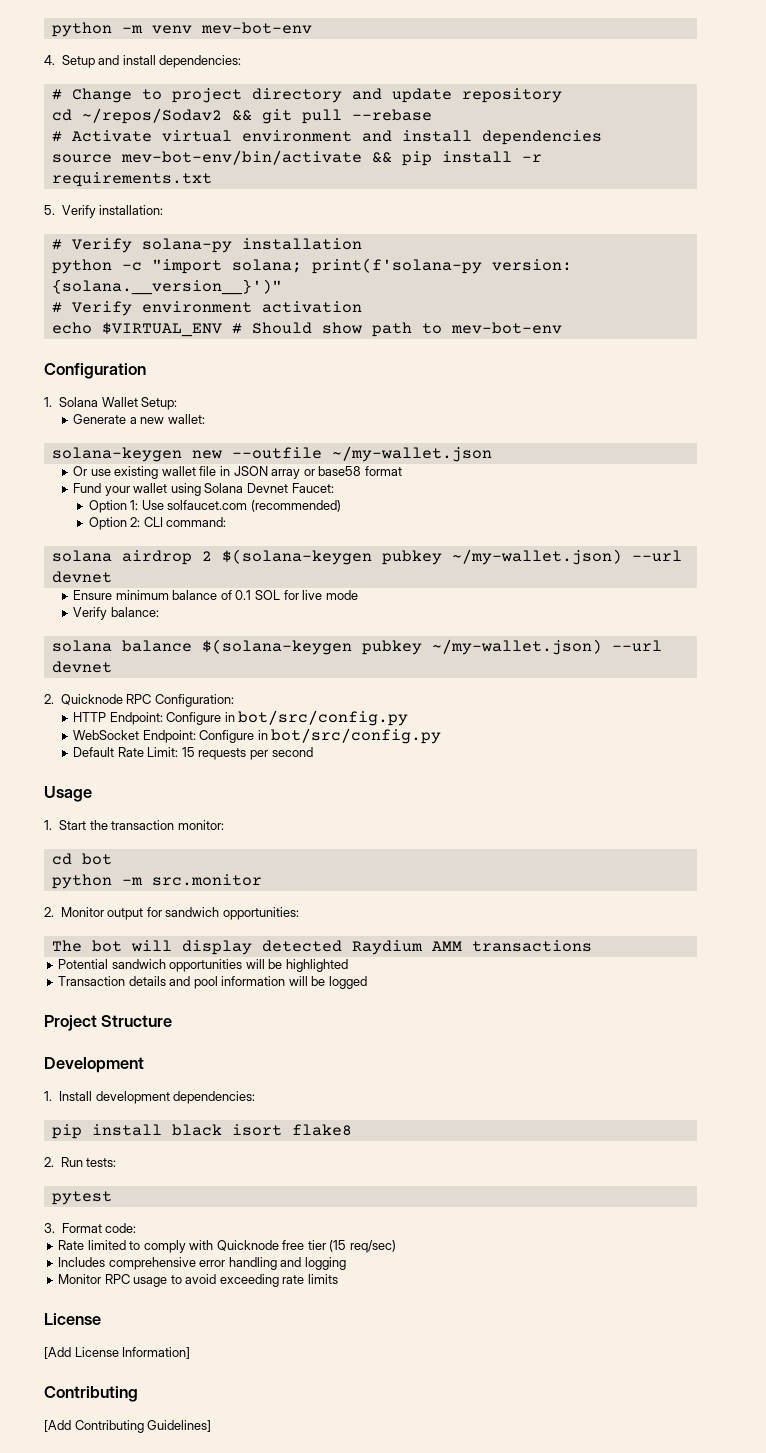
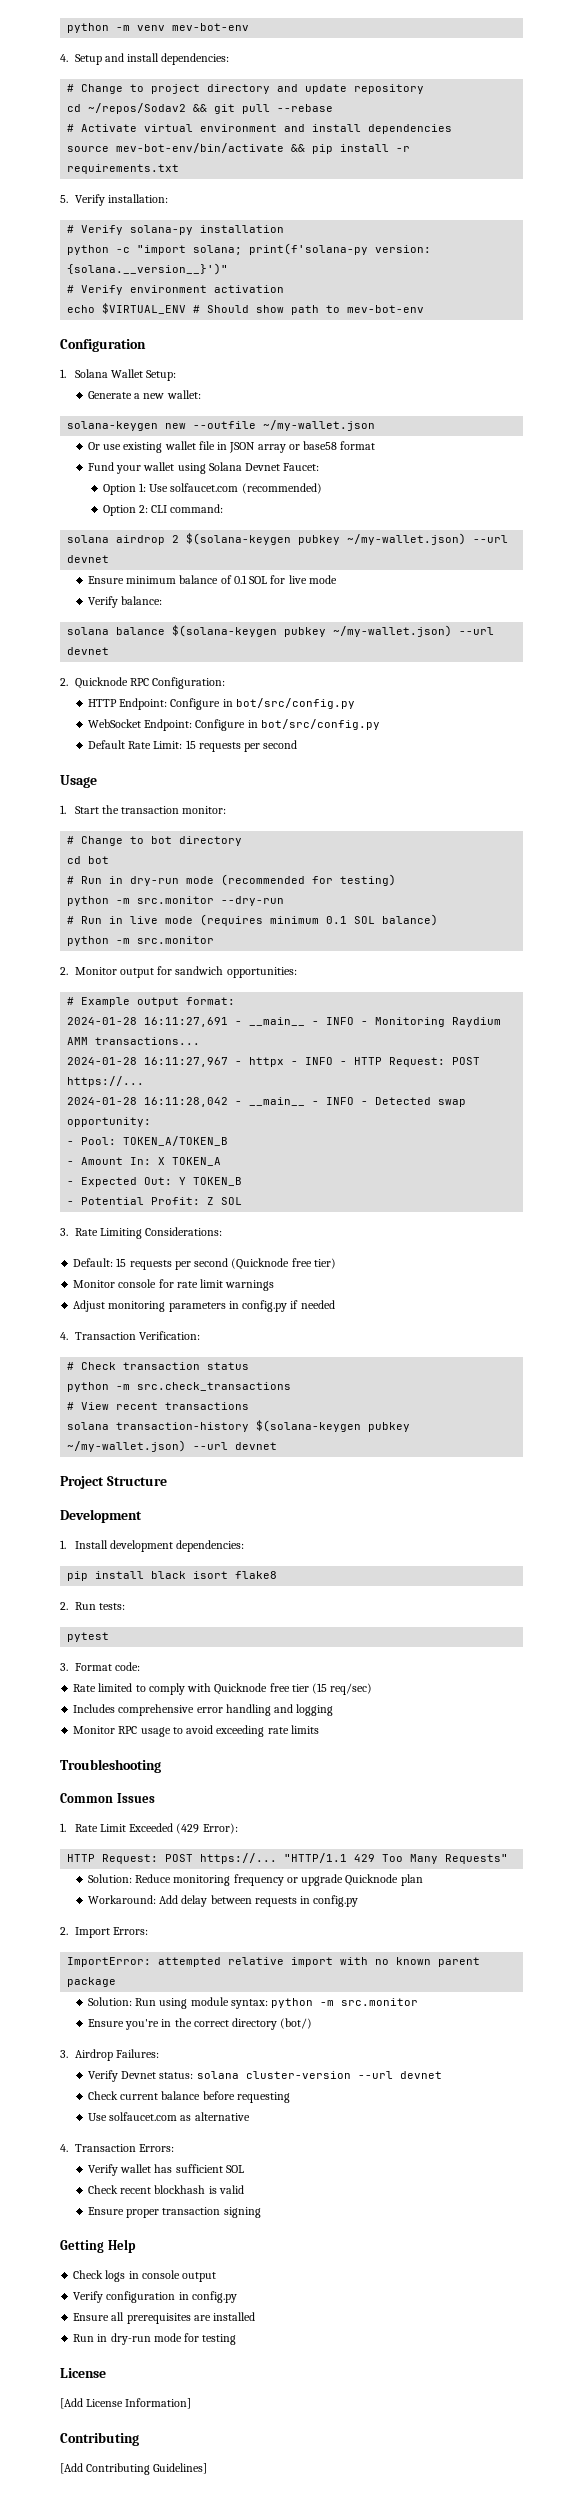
[51,853,112,865] cd bot -> [67,836,243,846] [67,856,110,864] [67,874,397,886] [67,896,285,906] [67,914,439,926] # Change to bot directory // cd bot // # Run in dry-run mode (recommended for testing) // python -m src.monitor --dry-run // # Run in live mode (requires minimum 0.1 SOL balance)
[51,940,592,955] [58,959,348,972] [58,976,367,989] The bot will display detected Raydium AMM transactions // Potential sandwich opportunities will be highlighted // Transaction details and pool information will be logged -> [67,997,236,1007] [67,1017,502,1027] [67,1037,201,1045] [67,1057,481,1067] [67,1076,145,1087] [67,1097,467,1107] [67,1117,152,1127] [67,1136,229,1146] [67,1157,222,1166] [67,1177,243,1187] [67,1197,243,1205] [60,1227,223,1239] [73,1258,336,1270] [73,1279,275,1291] [73,1300,335,1312] [60,1331,200,1340] [67,1362,250,1370] [67,1382,292,1392] [67,1402,250,1410] [67,1420,411,1432] [67,1440,278,1452] # Example output format: // 2024-01-28 16:11:27,691 - __main__ - INFO - Monitoring Raydium AMM transactions... // 2024-01-28 16:11:27,967 - httpx - INFO - HTTP Request: POST https://... // 2024-01-28 16:11:28,042 - __main__ - INFO - Detected swap opportunity: // - Pool: TOKEN_A/TOKEN_B // - Amount In: X TOKEN_A // - Expected Out: Y TOKEN_B // - Potential Profit: Z SOL // 3. Rate Limiting Considerations: // Default: 15 requests per second (Quicknode free tier) // Monitor console for rate limit warnings // Adjust monitoring parameters in config.py if needed // 4. Transaction Verification: // # Check transaction status // python -m src.check_transactions // # View recent transactions // solana transaction-history $(solana-keygen pubkey ~/my-wallet.json) --url devnet
(338, 1279) none -> [60,1759,161,1773] [60,1793,155,1803] [60,1823,238,1834] [67,1853,509,1864] [87,1874,423,1886] [87,1895,359,1907] [60,1927,148,1938] [67,1957,481,1967] [67,1977,117,1987] [87,1997,419,2009] [87,2018,313,2030] [60,2049,159,2061] [87,2070,442,2082] [87,2091,290,2103] [87,2112,250,2121] [60,2144,174,2152] [87,2164,244,2176] [87,2185,244,2194] [87,2207,261,2218] [60,2239,136,2253] [73,2270,217,2282] [73,2291,237,2303] [73,2312,256,2324] [73,2333,237,2345] // Troubleshooting // Common Issues // 1. Rate Limit Exceeded (429 Error): // HTTP Request: POST https://... "HTTP/1.1 429 Too Many Requests" // Solution: Reduce monitoring frequency or upgrade Quicknode plan // Workaround: Add delay between requests in config.py // 2. Import Errors: // ImportError: attempted relative import with no known parent package // Solution: Run using module syntax: python -m src.monitor // Ensure you're in the correct directory (bot/) // 3. Airdrop Failures: // Verify Devnet status: solana cluster-version --url devnet // Check current balance before requesting // Use solfaucet.com as alternative // 4. Transaction Errors: // Verify wallet has sufficient SOL // Check recent blockhash is valid // Ensure proper transaction signing // Getting Help // Check logs in console output // Verify configuration in config.py // Ensure all prerequisites are installed // Run in dry-run mode for testing

